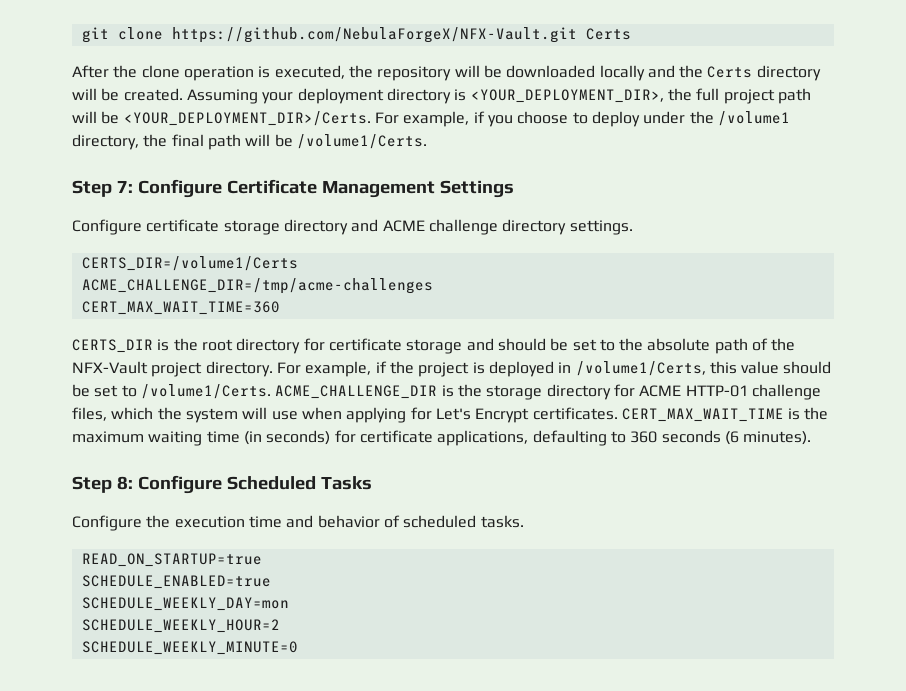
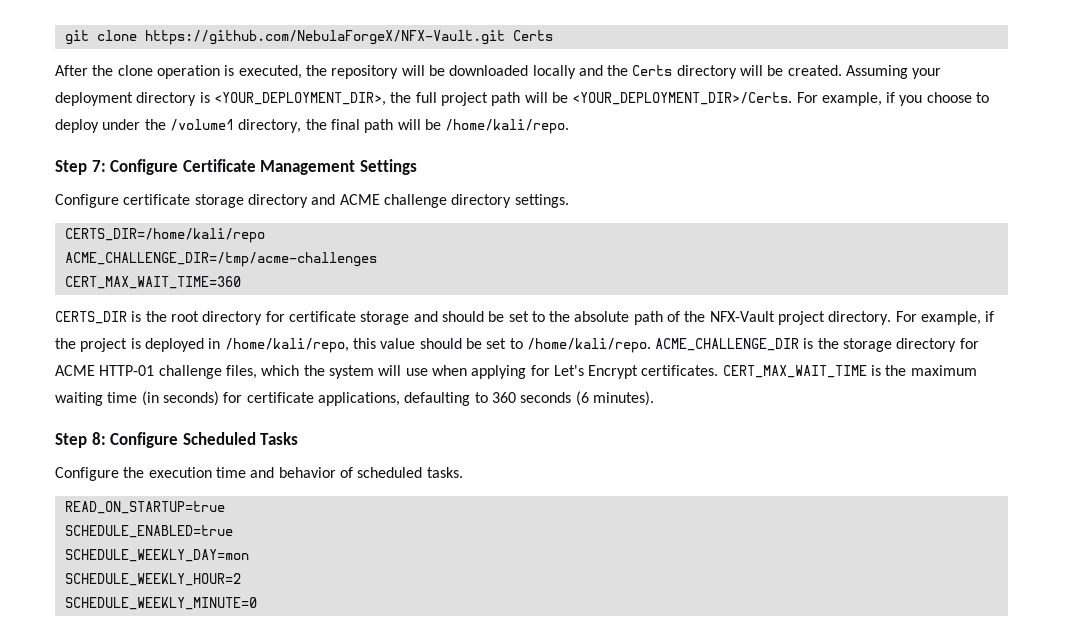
[296,134,427,149] /volume1/Certs. -> [445,119,570,134] /home/kali/repo.
[81,256,298,271] CERTS_DIR=/volume1/Certs -> [64,228,265,243] CERTS_DIR=/home/kali/repo
[575,361,706,376] /volume1/Certs, -> [224,338,349,353] /home/kali/repo,
[140,384,271,399] /volume1/Certs. -> [526,338,651,353] /home/kali/repo.

